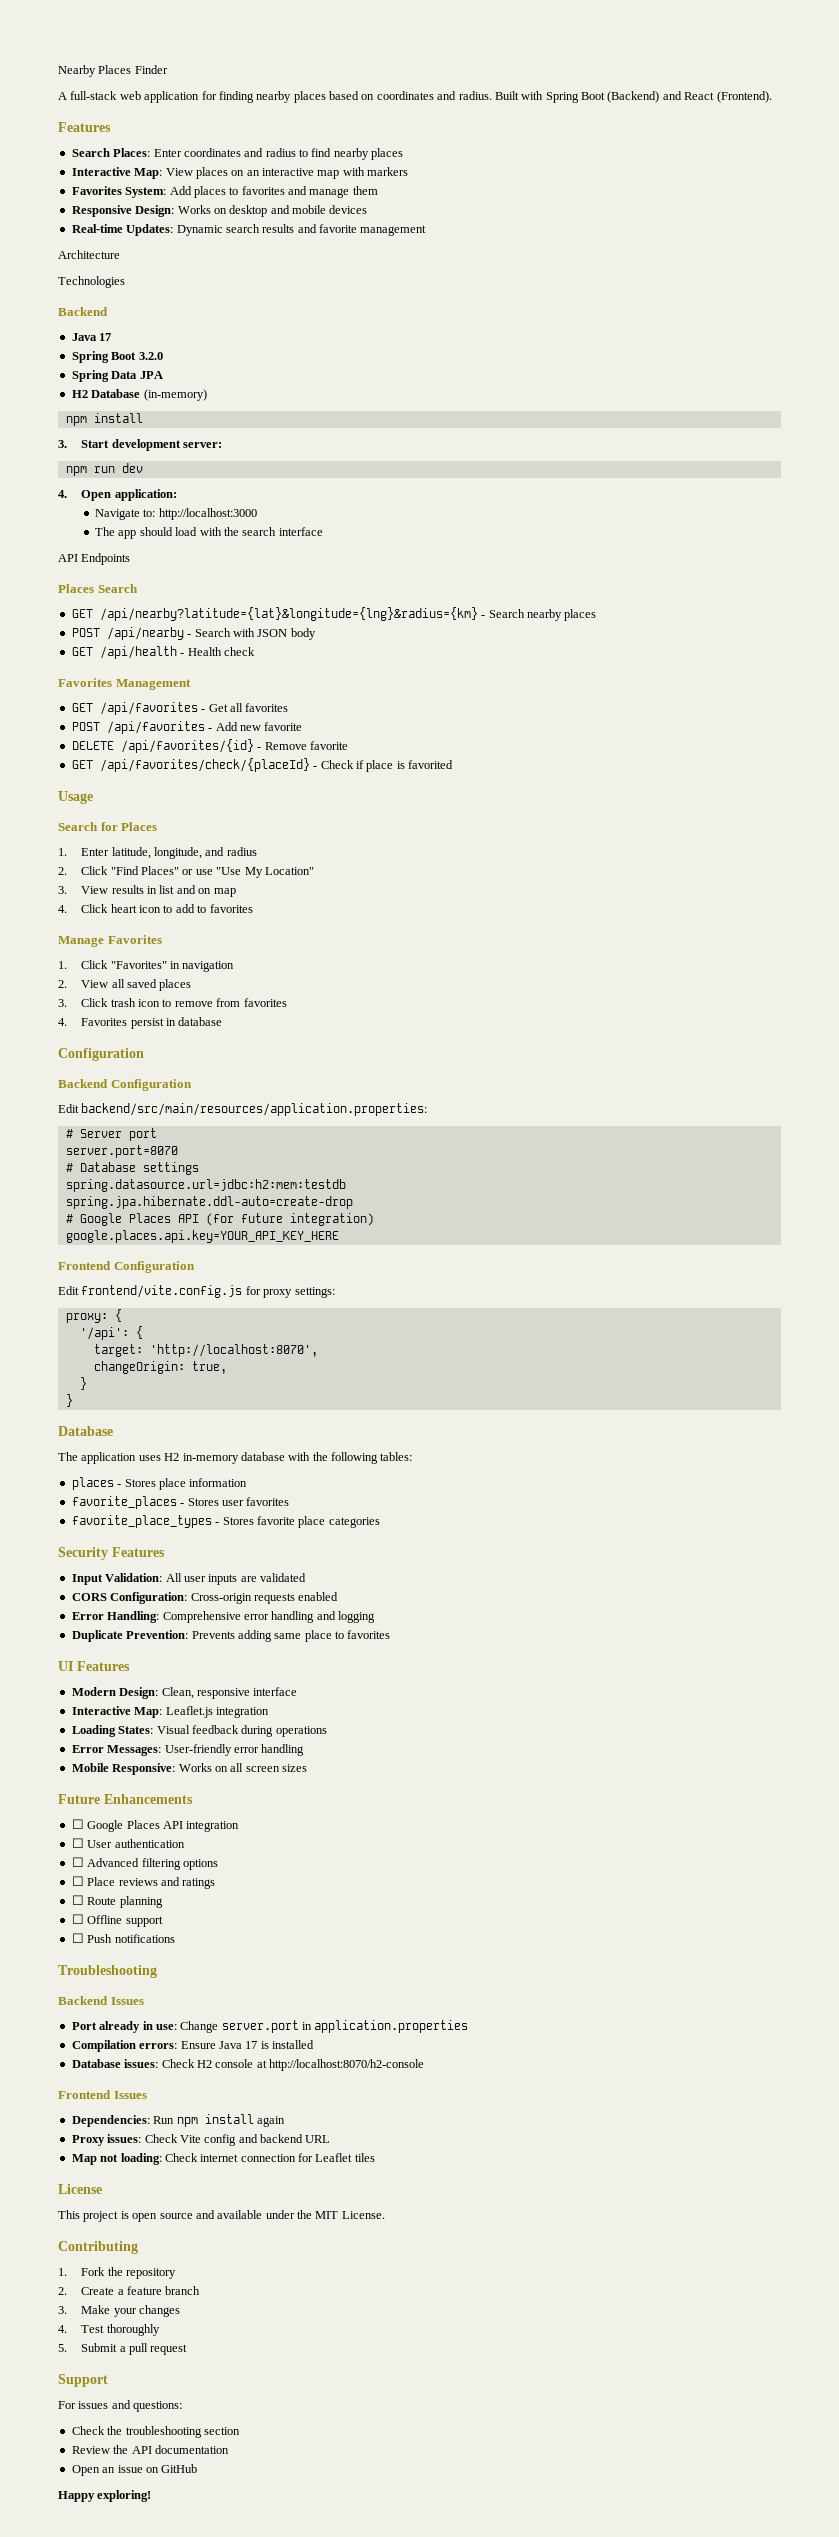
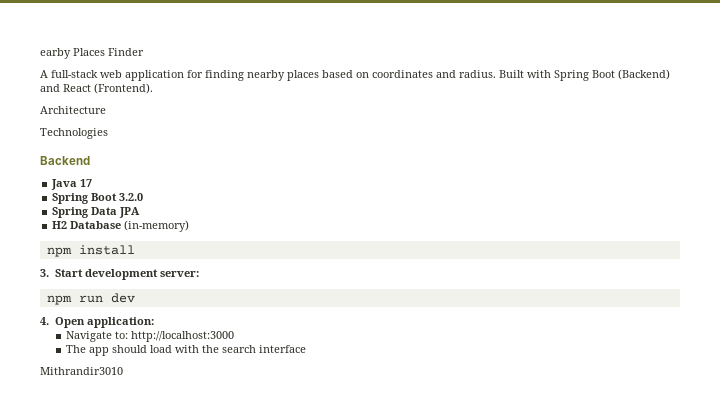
[58,65,96,77] Nearby -> [40,48,71,59] earby
[58,122,111,132] [71,148,404,160] [71,167,409,179] [71,186,378,198] [71,205,368,217] [71,224,427,236] // Features // Search Places: Enter coordinates and radius to find nearby places // Interactive Map: View places on an interactive map with markers // Favorites System: Add places to favorites and manage them // Responsive Design: Works on desktop and mobile devices // Real-time Updates: Dynamic search results and favorite management -> (153, 88) none
[58,553,131,565] [58,584,138,593] [71,607,597,621] [71,627,316,640] [71,646,255,659] [58,678,191,690] [71,702,289,715] [71,721,303,734] [71,739,348,753] [71,758,453,772] [58,791,93,804] [58,822,158,831] [58,847,257,859] [58,866,314,878] [58,885,236,897] [58,904,253,913] [58,935,162,947] [58,960,235,972] [58,979,192,991] [58,998,287,1007] [58,1017,223,1029] [58,1048,144,1061] [58,1079,192,1091] [58,1103,428,1116] [65,1128,157,1141] [65,1145,178,1158] [65,1162,199,1175] [65,1179,346,1192] [65,1196,353,1209] [65,1213,374,1226] [65,1230,339,1243] [58,1261,195,1273] [58,1285,335,1298] [65,1309,122,1323] [79,1326,143,1340] [93,1344,318,1357] [93,1361,227,1374] [79,1377,87,1390] [65,1394,73,1407] [58,1426,113,1436] [58,1452,413,1464] [71,1477,248,1490] [71,1496,290,1509] [71,1515,380,1528] [58,1547,165,1560] [71,1573,306,1585] [71,1592,339,1604] [71,1611,375,1623] [71,1630,391,1642] [58,1661,130,1671] [71,1687,298,1699] [71,1706,269,1718] [71,1725,327,1737] [71,1744,305,1756] [71,1763,307,1775] [58,1794,193,1804] [71,1819,240,1832] [71,1838,185,1848] [71,1857,218,1870] [71,1876,216,1889] [71,1895,163,1908] [71,1914,163,1927] [71,1933,175,1943] [58,1965,157,1978] [58,1996,144,2005] [71,2020,469,2033] [71,2040,314,2052] [71,2059,424,2071] [58,2090,147,2099] [71,2114,285,2127] [71,2134,331,2146] [71,2153,375,2165] [58,2184,102,2194] [58,2210,385,2222] [58,2241,138,2254] [58,2267,177,2279] [58,2286,201,2295] [58,2305,181,2317] [58,2324,160,2336] [58,2343,188,2355] [58,2374,108,2387] [58,2400,183,2412] [71,2426,240,2438] [71,2445,229,2454] [71,2464,198,2476] [58,2490,152,2502] API Endpoints // Places Search // GET /api/nearby?latitude={lat}&longitude={lng}&radius={km} - Search nearby places // POST /api/nearby - Search with JSON body // GET /api/health - Health check // Favorites Management // GET /api/favorites - Get all favorites // POST /api/favorites - Add new favorite // DELETE /api/favorites/{id} - Remove favorite // GET /api/favorites/check/{placeId} - Check if place is favorited // Usage // Search for Places // 1. Enter latitude, longitude, and radius // 2. Click "Find Places" or use "Use My Location" // 3. View results in list and on map // 4. Click heart icon to add to favorites // Manage Favorites // 1. Click "Favorites" in navigation // 2. View all saved places // 3. Click trash icon to remove from favorites // 4. Favorites persist in database // Configuration // Backend Configuration // Edit backend/src/main/resources/application.properties: // # Server port // server.port=8070 // # Database settings // spring.datasource.url=jdbc:h2:mem:testdb // spring.jpa.hibernate.ddl-auto=create-drop // # Google Places API (for future integration) // google.places.api.key=YOUR_API_KEY_HERE // Frontend Configuration // Edit frontend/vite.config.js for proxy settings: // proxy: { // '/api': { // target: 'http://localhost:8070', // changeOrigin: true, // } // } // Database // The application uses H2 in-memory database with the following tables: // places - Stores place information // favorite_places - Stores user favorites // favorite_place_types - Stores favorite place categories // Security Features // Input Validation: All user inputs are validated // CORS Configuration: Cross-origin requests enabled // Error Handling: Comprehensive error handling and logging // Duplicate Prevention: Prevents adding same place to favorites // UI Features // Modern Design: Clean, responsive interface // Interactive Map: Leaflet.js integration // Loading States: Visual feedback during operations // Error Messages: User-friendly error handling // Mobile Responsive: Works on all screen sizes // Future Enhancements // ☐ Google Places API integration // ☐ User authentication // ☐ Advanced filtering options // ☐ Place reviews and ratings // ☐ Route planning // ☐ Offline support // ☐ Push notifications // Troubleshooting // Backend Issues // Port already in use: Change server.port in application.properties // Compilation errors: Ensure Java 17 is installed // Database issues: Check H2 console at http://localhost:8070/h2-console // Frontend Issues // Dependencies: Run npm install again // Proxy issues: Check Vite config and backend URL // Map not loading: Check internet connection for Leaflet tiles // License // This project is open source and available under the MIT License. // Contributing // 1. Fork the repository // 2. Create a feature branch // 3. Make your changes // 4. Test thoroughly // 5. Submit a pull request // Support // For issues and questions: // Check the troubleshooting section // Review the API documentation // Open an issue on GitHub // Happy exploring! -> [40,367,123,375] Mithrandir3010

